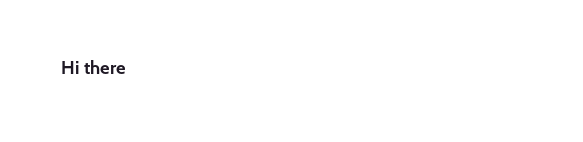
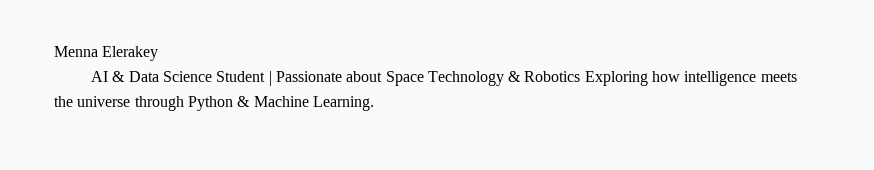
[61,60,126,74] Hi there -> [54,46,159,61] [90,71,797,86] [54,96,374,111] Menna Elerakey // AI & Data Science Student | Passionate about Space Technology & Robotics Exploring how intelligence meets the universe through Python & Machine Learning.

